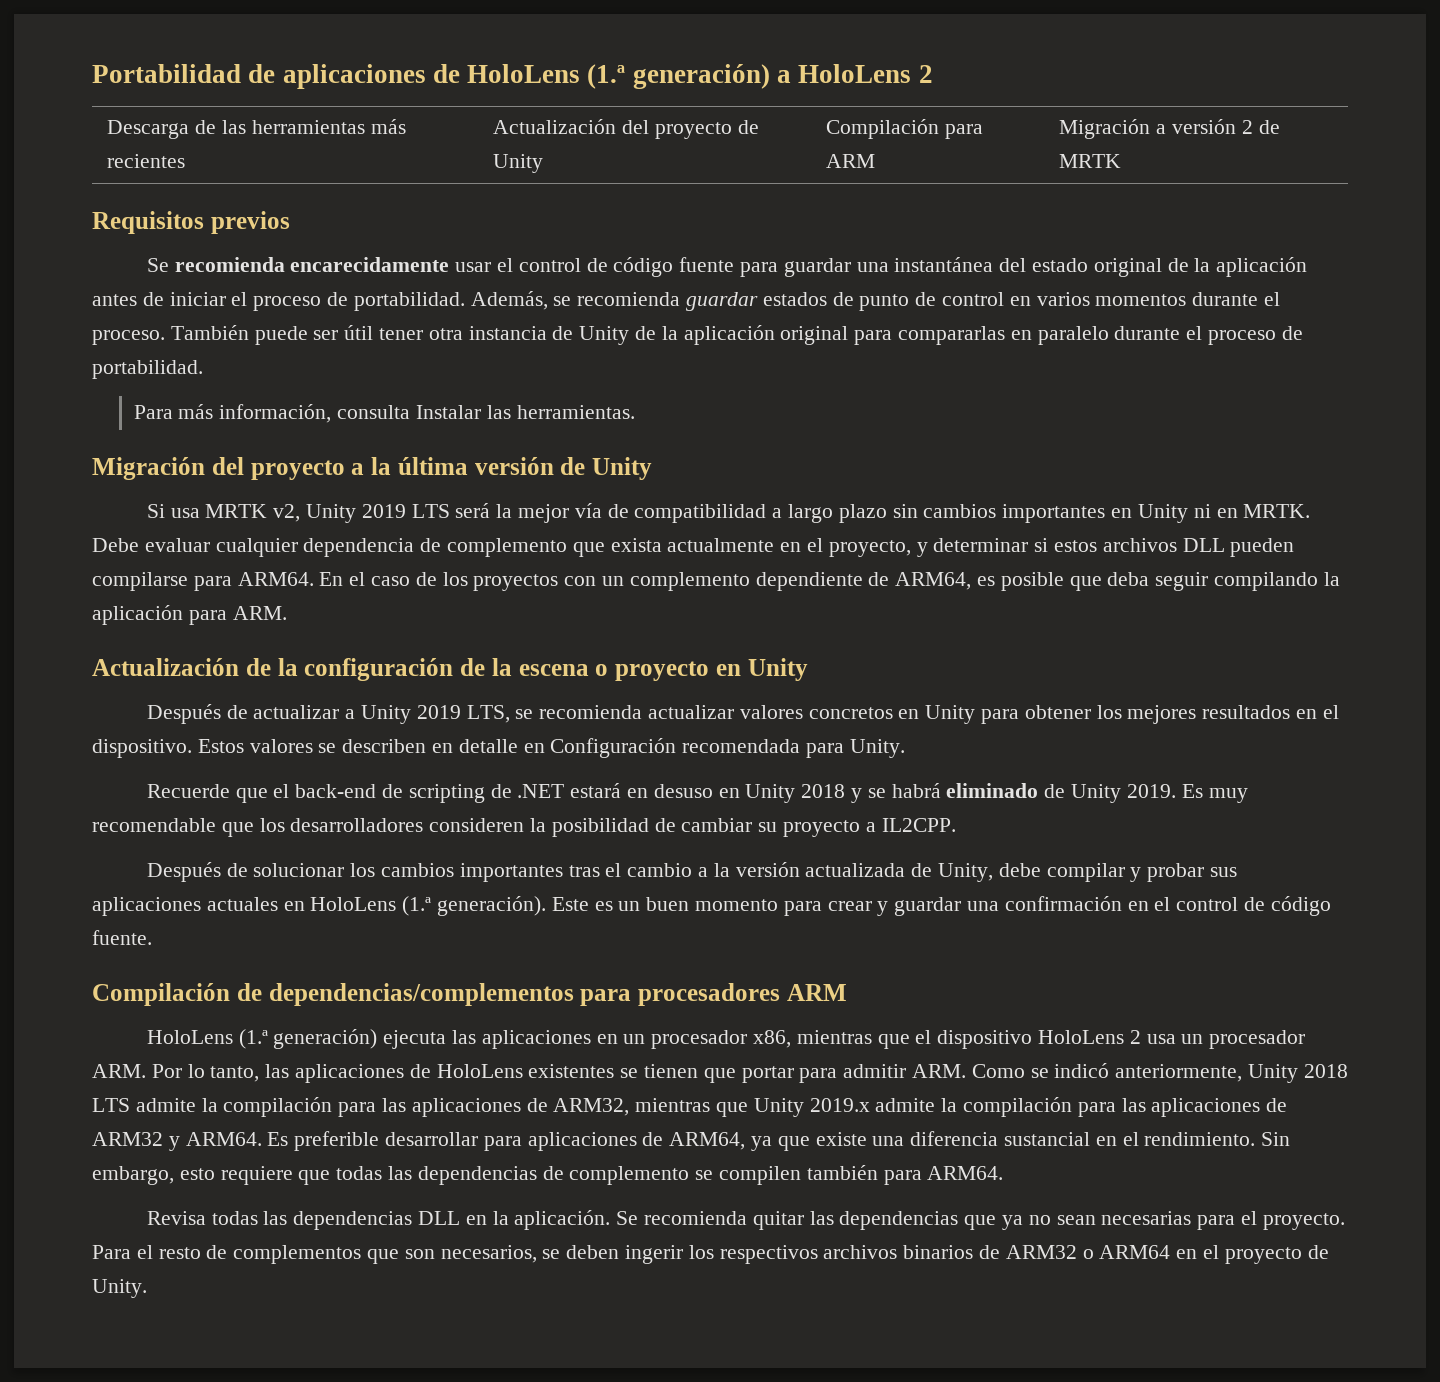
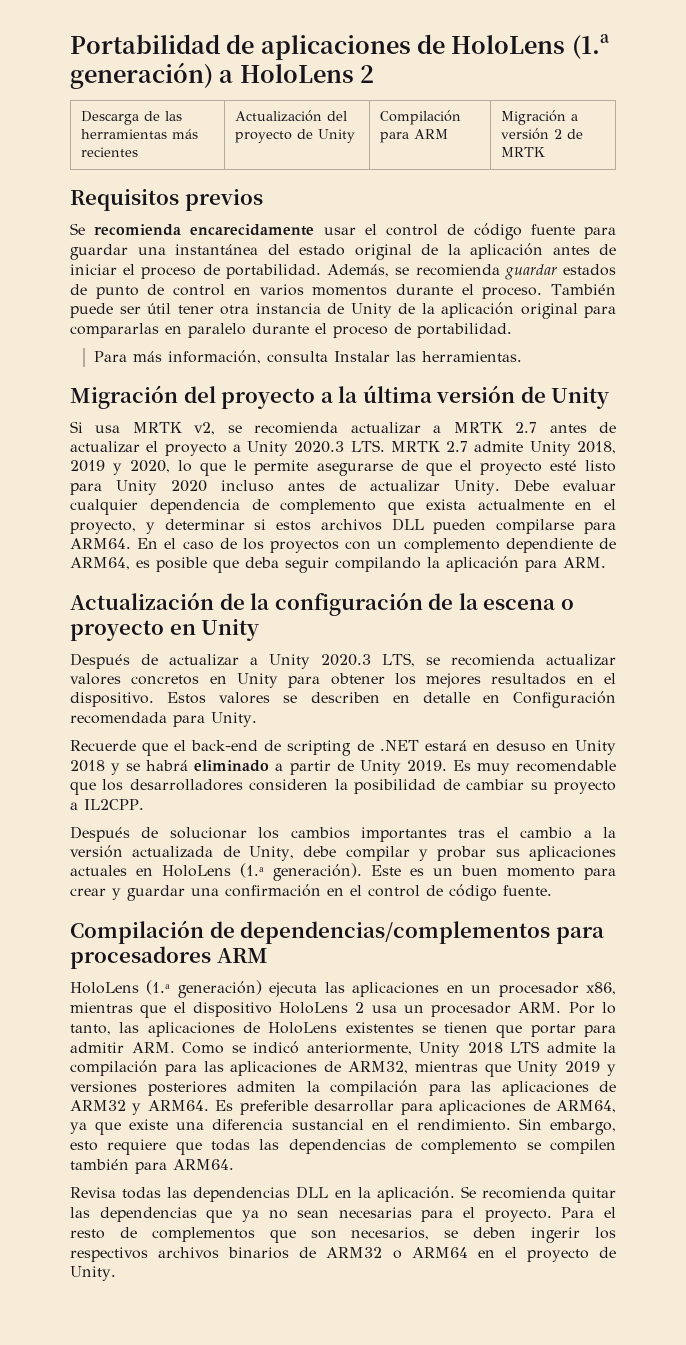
[306,503,1311,523] Unity 2019 LTS será la mejor vía de compatibilidad a largo plazo sin cambios importantes en Unity ni en MRTK. -> [227,422,616,434] [70,440,616,456] [70,460,617,476] [70,480,501,495] se recomienda actualizar a MRTK 2.7 antes de actualizar el proyecto a Unity 2020.3 LTS. MRTK 2.7 admite Unity 2018, 2019 y 2020, lo que le permite asegurarse de que el proyecto esté listo para Unity 2020 incluso antes de actualizar Unity.
[416,705,461,719] 2019 -> [321,654,371,666] 2020.3
(1039, 790) none -> [275,760,331,775] a partir
[809,1098,936,1112] 2019.x admite -> [565,1061,616,1076] [70,1081,296,1096] 2019 y versiones posteriores admiten

